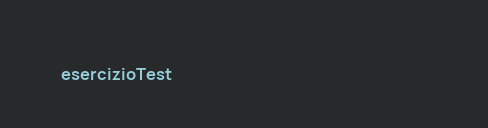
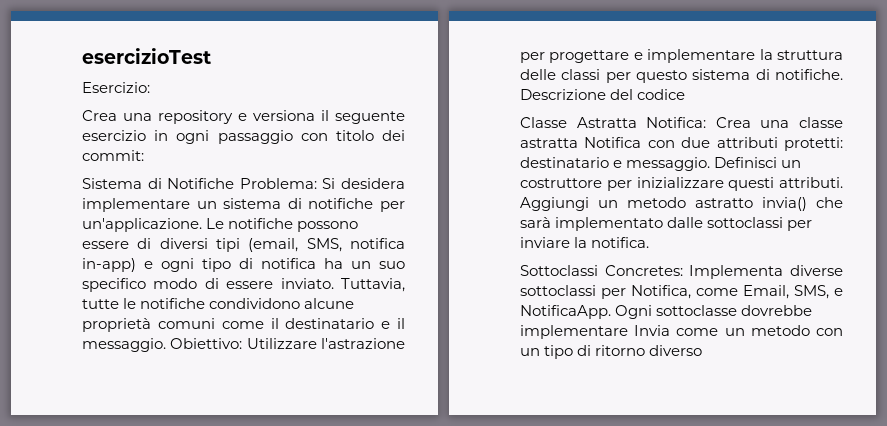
(172, 74) none -> [82,82,150,93] [82,110,405,124] [82,130,405,144] [82,150,144,161] [82,178,405,189] [82,198,405,212] [82,218,359,232] [82,238,405,252] [82,258,405,272] [82,278,405,292] [82,298,355,309] [82,318,405,332] [82,338,405,352] [520,49,843,63] [520,69,843,83] [520,89,686,100] [520,117,843,128] [520,137,843,151] [520,157,802,171] [520,177,843,191] [520,197,843,211] [520,217,813,231] [520,237,650,248] [520,265,843,279] [520,285,843,299] [520,305,813,319] [520,325,843,339] [520,345,703,359] // Esercizio: // Crea una repository e versiona il seguente esercizio in ogni passaggio con titolo dei commit: // Sistema di Notifiche Problema: Si desidera implementare un sistema di notifiche per un'applicazione. Le notifiche possono essere di diversi tipi (email, SMS, notifica in-app) e ogni tipo di notifica ha un suo specifico modo di essere inviato. Tuttavia, tutte le notifiche condividono alcune proprietà comuni come il destinatario e il messaggio. Obiettivo: Utilizzare l'astrazione per progettare e implementare la struttura delle classi per questo sistema di notifiche. Descrizione del codice // Classe Astratta Notifica: Crea una classe astratta Notifica con due attributi protetti: destinatario e messaggio. Definisci un costruttore per inizializzare questi attributi. Aggiungi un metodo astratto invia() che sarà implementato dalle sottoclassi per inviare la notifica. // Sottoclassi Concretes: Implementa diverse sottoclassi per Notifica, come Email, SMS, e NotificaApp. Ogni sottoclasse dovrebbe implementare Invia come un metodo con un tipo di ritorno diverso

